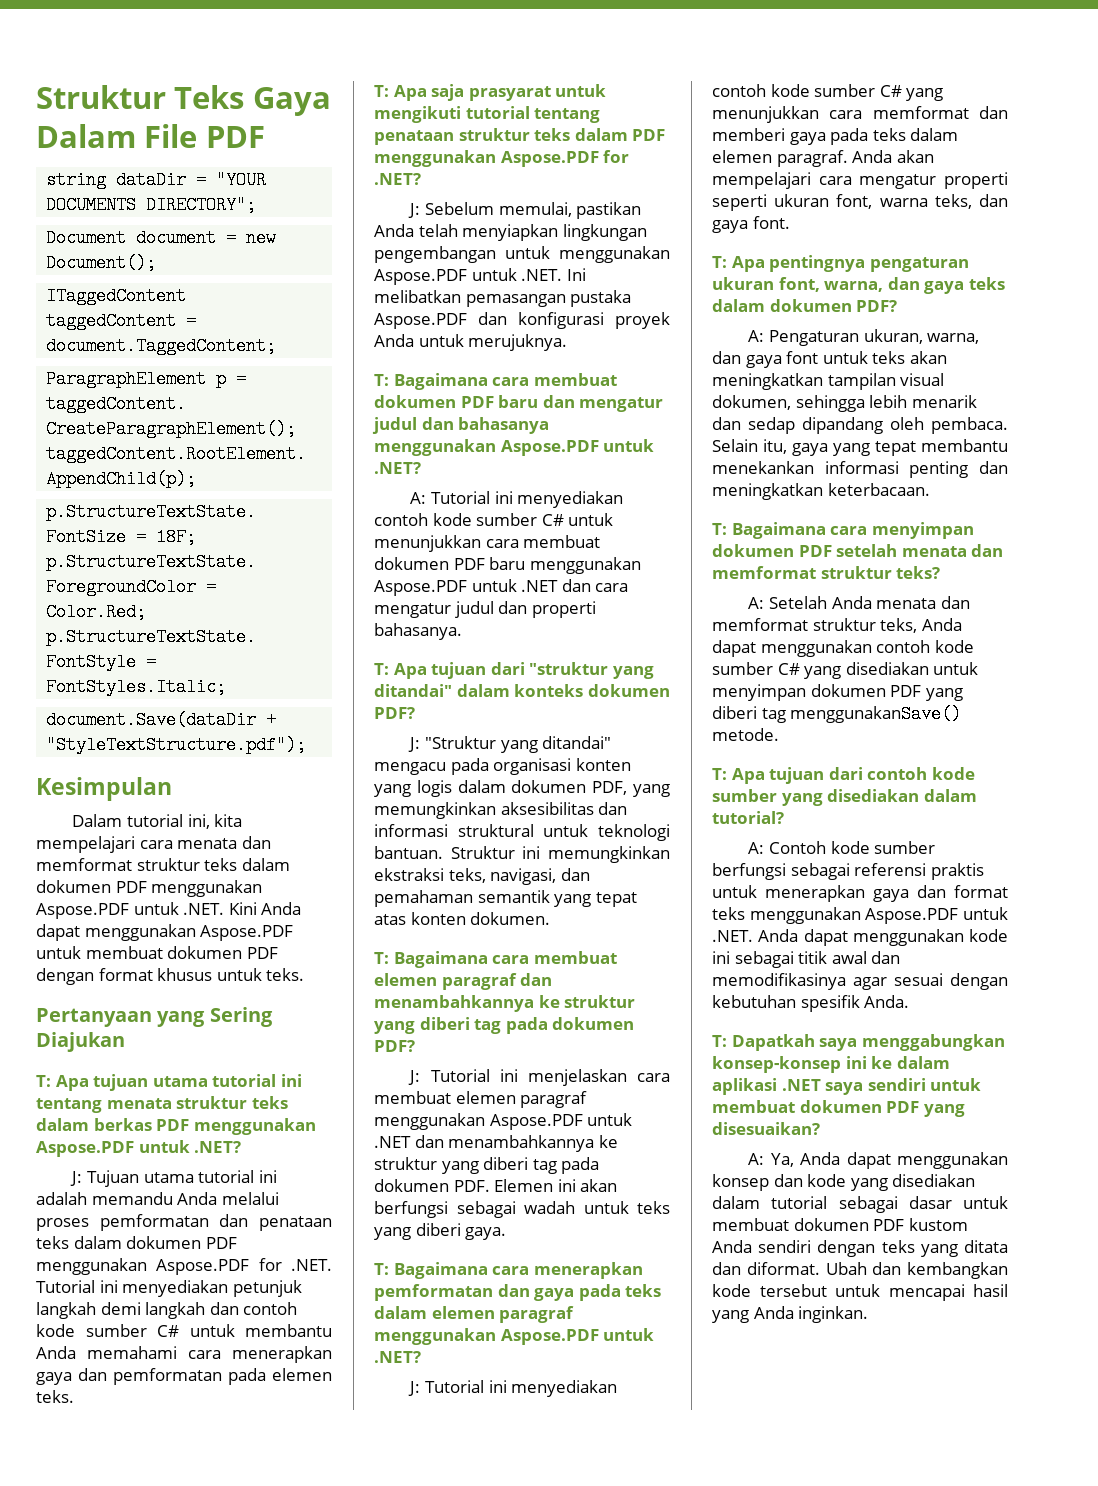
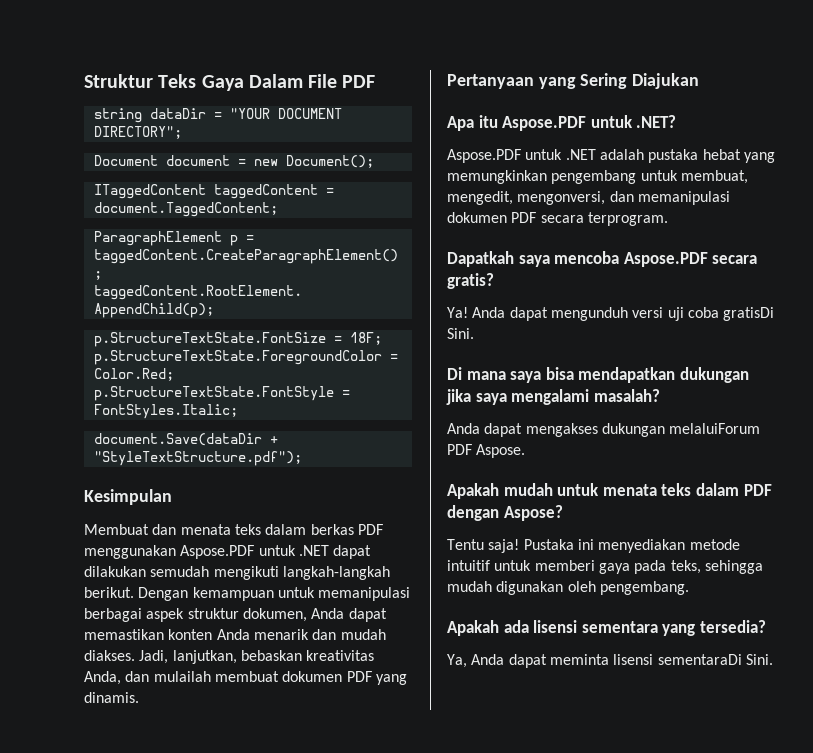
[46,196,137,214] DOCUMENTS -> [277,108,342,119] DOCUMENT
[72,814,243,829] [36,836,271,853] [36,858,290,871] [36,880,263,897] [36,902,302,919] [36,924,294,941] [36,946,278,959] [36,968,305,985] [36,1007,273,1027] [36,1032,125,1052] [36,1074,302,1091] [36,1096,248,1113] Dalam tutorial ini, kita mempelajari cara menata dan memformat struktur teks dalam dokumen PDF menggunakan Aspose.PDF untuk .NET. Kini Anda dapat menggunakan Aspose.PDF untuk membuat dokumen PDF dengan format khusus untuk teks. // Pertanyaan yang Sering Diajukan // T: Apa tujuan utama tutorial ini tentang menata struktur -> [84,524,231,535] Membuat dan menata
[194,1141,242,1153] [70,1170,277,1187] [36,1192,279,1205] [36,1214,333,1231] [36,1236,237,1249] [36,1258,333,1275] [36,1280,302,1297] [36,1302,298,1319] [36,1324,332,1337] [36,1346,332,1363] [36,1368,332,1385] [36,1390,74,1403] [374,84,607,101] [374,106,601,123] [374,128,666,145] [374,150,630,167] [374,173,421,185] [408,202,642,219] [374,224,647,241] [374,246,670,263] [374,268,586,285] [374,290,632,307] [374,312,670,329] [374,334,568,351] [374,373,617,390] [374,395,664,412] [372,417,550,434] [374,439,655,456] [374,462,421,474] [410,491,624,508] [374,513,614,526] [374,535,601,552] [374,557,641,574] [374,579,629,596] [374,601,596,618] [374,623,462,640] [374,662,654,679] [374,684,670,697] [374,707,415,719] [408,736,612,753] [374,758,631,775] [374,780,670,797] [374,802,628,819] [374,824,670,841] [374,846,670,863] [374,868,590,885] [374,890,637,907] [374,912,551,925] [374,951,617,968] [374,973,553,990] [374,995,636,1012] [374,1017,635,1034] [374,1040,415,1052] [408,1069,670,1086] [374,1091,588,1108] [374,1113,633,1130] [374,1135,618,1152] [374,1157,600,1174] [374,1179,618,1192] [374,1201,670,1218] [374,1223,507,1240] [374,1262,643,1279] [374,1284,662,1301] [374,1306,575,1323] [374,1328,655,1345] [374,1351,421,1363] [408,1380,618,1397] [712,84,944,101] [712,106,1008,123] [712,128,959,145] [712,150,934,167] [712,172,1008,189] [712,194,1008,211] [712,216,790,233] [712,255,969,272] [712,277,1005,294] [712,299,898,312] [748,329,980,346] [712,351,947,368] [712,373,945,390] [712,395,977,412] [712,417,1008,434] [712,439,1008,456] [712,461,1008,478] [712,483,930,500] [712,522,974,539] [712,544,1004,557] [712,566,941,579] [748,596,970,609] [712,618,962,633] [712,640,974,657] [712,662,979,679] [712,684,963,701] [712,705,962,723] [712,728,779,741] [712,767,975,784] [712,789,977,806] [712,811,784,824] [748,841,936,854] [712,863,984,880] [712,885,1008,902] [712,907,1008,924] [712,929,1008,946] [712,951,901,968] [712,973,1008,990] [712,995,910,1012] [712,1034,1005,1051] [712,1056,950,1073] [712,1078,982,1095] [712,1100,965,1117] [712,1122,820,1135] [748,1152,1008,1169] [712,1174,976,1191] [712,1196,1008,1213] [712,1218,968,1231] [712,1240,1008,1257] [712,1262,1008,1279] [712,1284,1008,1301] [712,1306,869,1323] .NET? // J: Tujuan utama tutorial ini adalah memandu Anda melalui proses pemformatan dan penataan teks dalam dokumen PDF menggunakan Aspose.PDF for .NET. Tutorial ini menyediakan petunjuk langkah demi langkah dan contoh kode sumber C# untuk membantu Anda memahami cara menerapkan gaya dan pemformatan pada elemen teks. // T: Apa saja prasyarat untuk mengikuti tutorial tentang penataan struktur teks dalam PDF menggunakan Aspose.PDF for .NET? // J: Sebelum memulai, pastikan Anda telah menyiapkan lingkungan pengembangan untuk menggunakan Aspose.PDF untuk .NET. Ini melibatkan pemasangan pustaka Aspose.PDF dan konfigurasi proyek Anda untuk merujuknya. // T: Bagaimana cara membuat dokumen PDF baru dan mengatur judul dan bahasanya menggunakan Aspose.PDF untuk .NET? // A: Tutorial ini menyediakan contoh kode sumber C# untuk menunjukkan cara membuat dokumen PDF baru menggunakan Aspose.PDF untuk .NET dan cara mengatur judul dan properti bahasanya. // T: Apa tujuan dari "struktur yang ditandai" dalam konteks dokumen PDF? // J: "Struktur yang ditandai" mengacu pada organisasi konten yang logis dalam dokumen PDF, yang memungkinkan aksesibilitas dan informasi struktural untuk teknologi bantuan. Struktur ini memungkinkan ekstraksi teks, navigasi, dan pemahaman semantik yang tepat atas konten dokumen. // T: Bagaimana cara membuat elemen paragraf dan menambahkannya ke struktur yang diberi tag pada dokumen PDF? // J: Tutorial ini menjelaskan cara membuat elemen paragraf menggunakan Aspose.PDF untuk .NET dan menambahkannya ke struktur yang diberi tag pada dokumen PDF. Elemen ini akan berfungsi sebagai wadah untuk teks yang diberi gaya. // T: Bagaimana cara menerapkan pemformatan dan gaya pada teks dalam elemen paragraf menggunakan Aspose.PDF untuk .NET? // J: Tutorial ini menyediakan contoh kode sumber C# yang menunjukkan cara memformat dan memberi gaya pada teks dalam elemen paragraf. Anda akan mempelajari cara mengatur properti seperti ukuran font, warna teks, dan gaya font. // T: Apa pentingnya pengaturan ukuran font, warna, dan gaya teks dalam dokumen PDF? // A: Pengaturan ukuran, warna, dan gaya font untuk teks akan meningkatkan tampilan visual dokumen, sehingga lebih menarik dan sedap dipandang oleh pembaca. Selain itu, gaya yang tepat membantu menekankan informasi penting dan meningkatkan keterbacaan. // T: Bagaimana cara menyimpan dokumen PDF setelah menata dan memformat struktur teks? // A: Setelah Anda menata dan memformat struktur teks, Anda dapat menggunakan contoh kode sumber C# yang disediakan untuk menyimpan dokumen PDF yang diberi tag menggunakanSave() metode. // T: Apa tujuan dari contoh kode sumber yang disediakan dalam tutorial? // A: Contoh kode sumber berfungsi sebagai referensi praktis untuk menerapkan gaya dan format teks menggunakan Aspose.PDF untuk .NET. Anda dapat menggunakan kode ini sebagai titik awal dan memodifikasinya agar sesuai dengan kebutuhan spesifik Anda. // T: Dapatkah saya menggabungkan konsep-konsep ini ke dalam aplikasi .NET saya sendiri untuk membuat dokumen PDF yang disesuaikan? // A: Ya, Anda dapat menggunakan konsep dan kode yang disediakan dalam tutorial sebagai dasar untuk membuat dokumen PDF kustom Anda sendiri dengan teks yang ditata dan diformat. Ubah dan kembangkan kode tersebut untuk mencapai hasil yang Anda inginkan. -> [298,545,372,559] [84,566,390,580] [84,587,411,601] [84,608,387,622] [84,629,386,640] [84,650,375,664] [84,671,407,685] [84,692,139,703] [447,73,700,89] [447,115,677,131] [447,149,775,163] [447,170,748,184] [447,191,730,205] [447,212,668,226] [447,251,758,267] [447,273,494,289] [447,307,775,321] [447,328,474,339] [447,367,749,383] [446,389,660,405] [447,423,761,437] [447,444,526,458] [447,483,772,499] [447,505,563,521] [447,539,740,553] [447,560,763,574] [447,581,689,595] [447,620,766,636] [447,654,773,668] .NET dapat dilakukan semudah mengikuti langkah-langkah berikut. Dengan kemampuan untuk memanipulasi berbagai aspek struktur dokumen, Anda dapat memastikan konten Anda menarik dan mudah diakses. Jadi, lanjutkan, bebaskan kreativitas Anda, dan mulailah membuat dokumen PDF yang dinamis. // Pertanyaan yang Sering Diajukan // Apa itu Aspose.PDF untuk .NET? // Aspose.PDF untuk .NET adalah pustaka hebat yang memungkinkan pengembang untuk membuat, mengedit, mengonversi, dan memanipulasi dokumen PDF secara terprogram. // Dapatkah saya mencoba Aspose.PDF secara gratis? // Ya! Anda dapat mengunduh versi uji coba gratisDi Sini. // Di mana saya bisa mendapatkan dukungan jika saya mengalami masalah? // Anda dapat mengakses dukungan melaluiForum PDF Aspose. // Apakah mudah untuk menata teks dalam PDF dengan Aspose? // Tentu saja! Pustaka ini menyediakan metode intuitif untuk memberi gaya pada teks, sehingga mudah digunakan oleh pengembang. // Apakah ada lisensi sementara yang tersedia? // Ya, Anda dapat meminta lisensi sementaraDi Sini.

